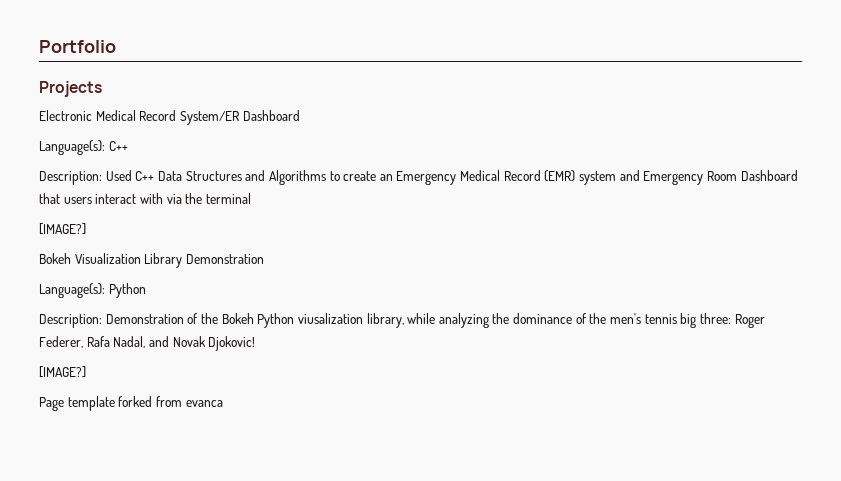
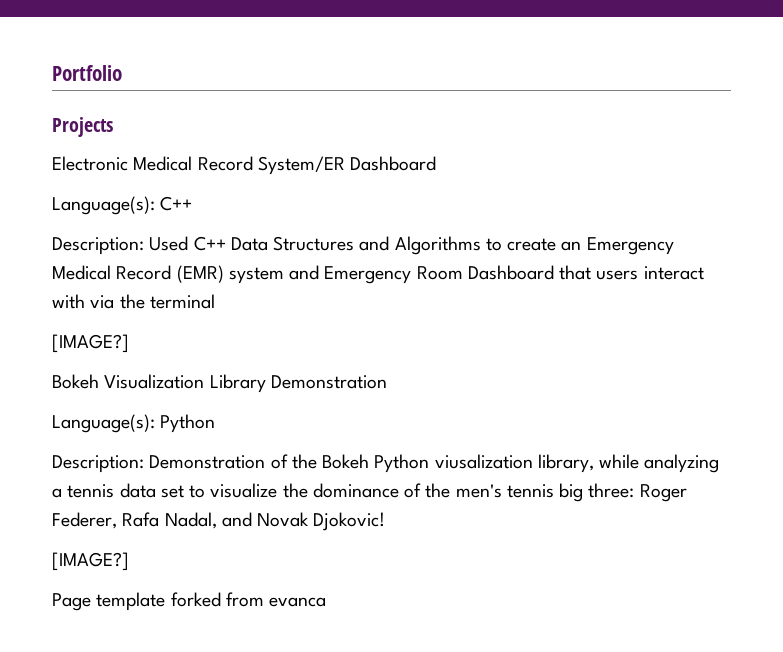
(489, 320) none -> [52,483,278,498] a tennis data set to visualize

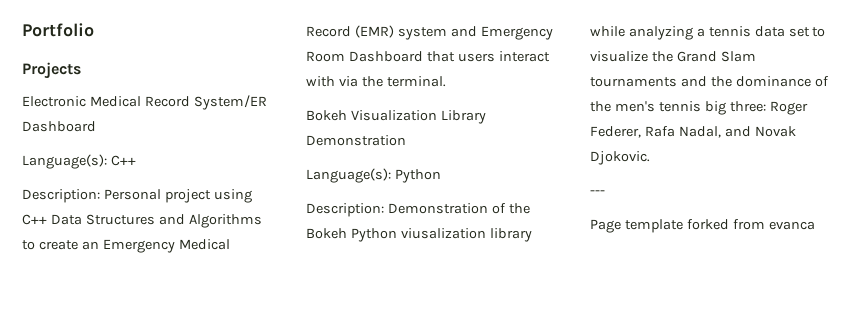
[149,236,189,251] Used -> [103,189,252,203] Personal project using
[149,294,215,309] [52,334,129,353] terminal // [IMAGE?] -> [386,76,446,87] terminal.
[537,454,594,473] library, -> [489,228,532,242] library
(308, 490) none -> [676,51,756,62] [590,76,732,87] Grand Slam tournaments and the
[313,512,386,531] [52,552,129,571] Djokovic! // [IMAGE?] -> [590,151,650,165] [590,190,605,195] Djokovic. // ---

